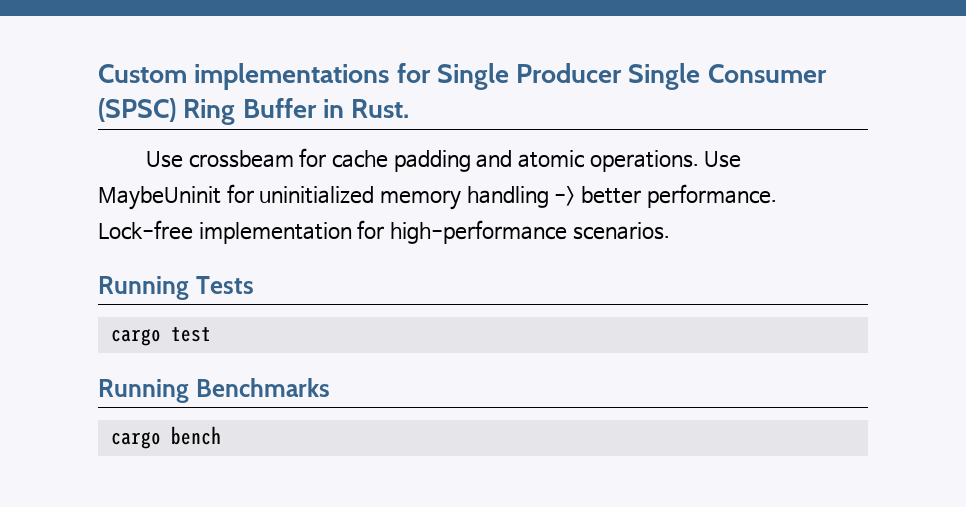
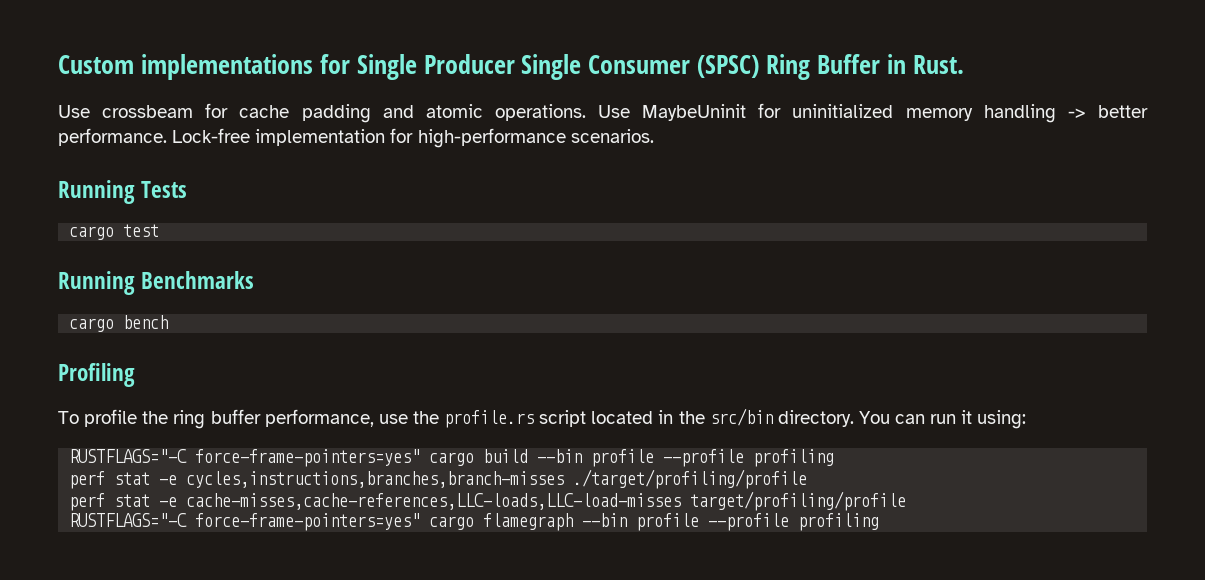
(221, 435) none -> [58,363,135,387] [58,408,1027,429] [69,449,835,467] [69,469,808,489] [69,491,907,511] [69,513,880,531] // Profiling // To profile the ring buffer performance, use the profile.rs script located in the src/bin directory. You can run it using: // RUSTFLAGS="-C force-frame-pointers=yes" cargo build --bin profile --profile profiling // perf stat -e cycles,instructions,branches,branch-misses ./target/profiling/profile // perf stat -e cache-misses,cache-references,LLC-loads,LLC-load-misses target/profiling/profile // RUSTFLAGS="-C force-frame-pointers=yes" cargo flamegraph --bin profile --profile profiling

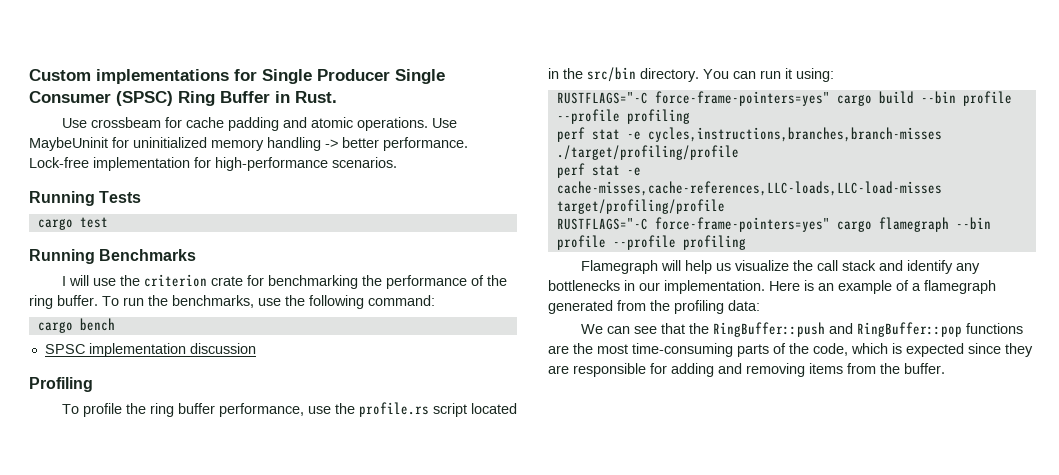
(255, 280) none -> [61,274,507,289] [29,295,435,309] // I will use the criterion crate for benchmarking the performance of the ring buffer. To run the benchmarks, use the following command:
(169, 322) none -> [44,343,256,357] // SPSC implementation discussion
(880, 522) none -> [580,260,980,274] [548,280,996,294] [548,300,760,314] [580,322,1023,337] [548,343,1033,357] [548,363,945,377] // Flamegraph will help us visualize the call stack and identify any bottlenecks in our implementation. Here is an example of a flamegraph generated from the profiling data: // We can see that the RingBuffer::push and RingBuffer::pop functions are the most time-consuming parts of the code, which is expected since they are responsible for adding and removing items from the buffer.

